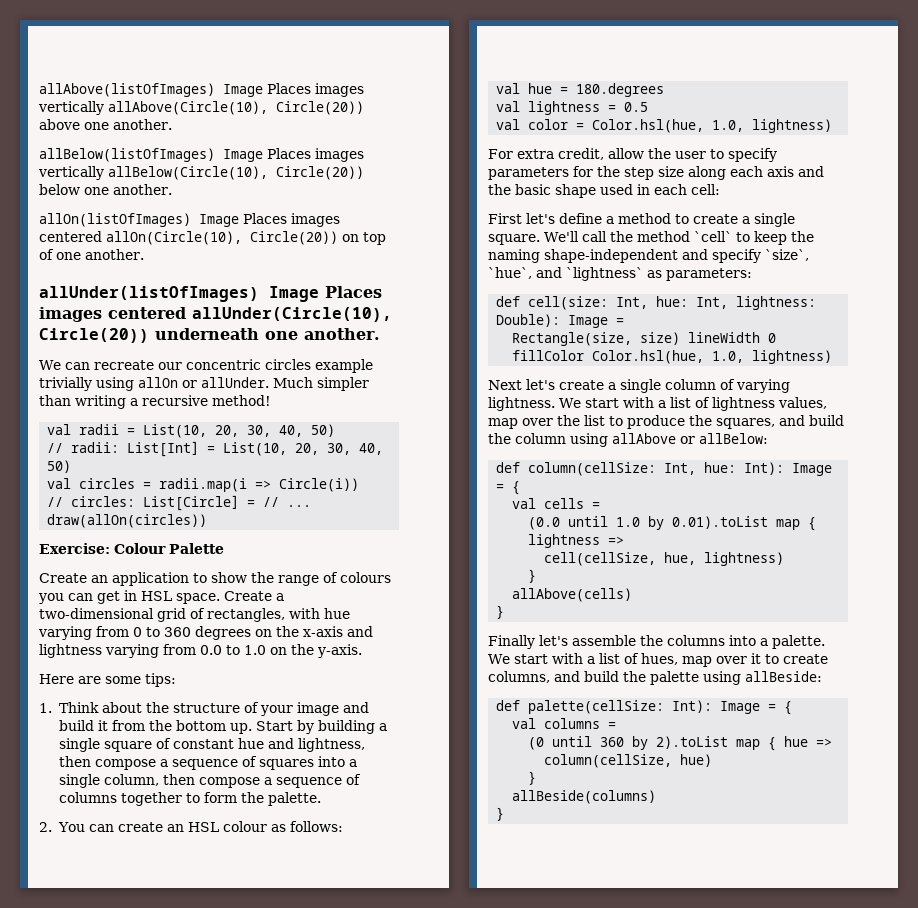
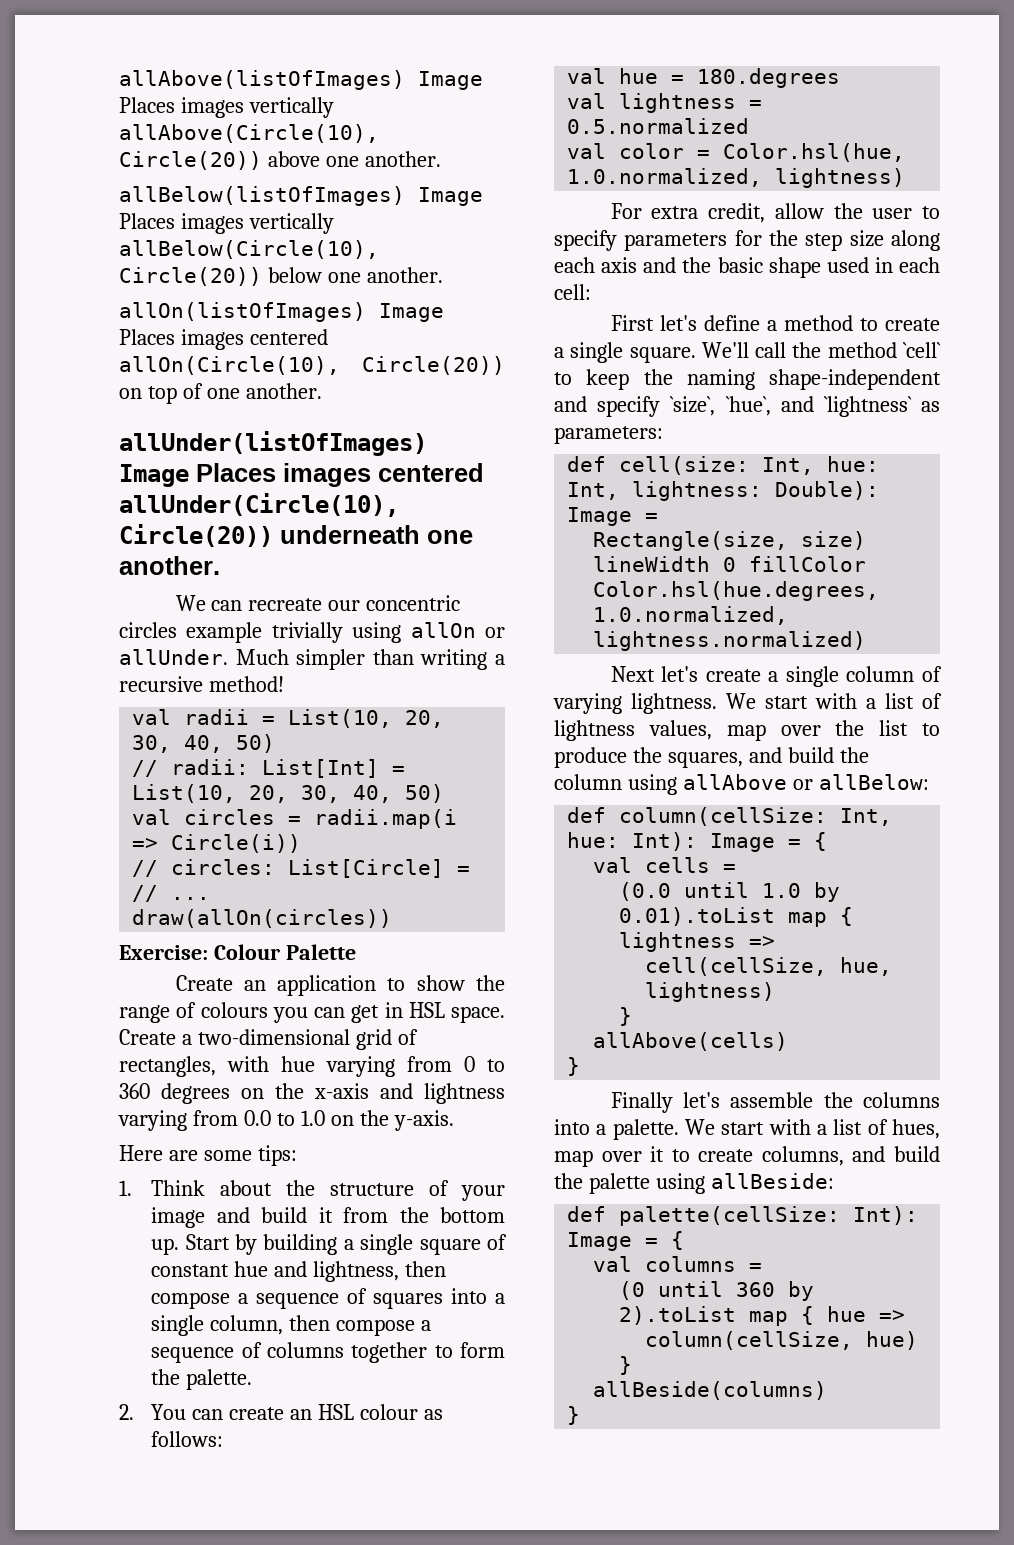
[624,102,649,112] 0.5 -> [567,118,750,134] 0.5.normalized
[712,120,745,132] 1.0, -> [567,168,763,187] 1.0.normalized,
[592,350,833,364] Color.hsl(hue, 1.0, lightness) -> [593,581,880,601] [593,606,789,625] [593,631,867,651] Color.hsl(hue.degrees, 1.0.normalized, lightness.normalized)

